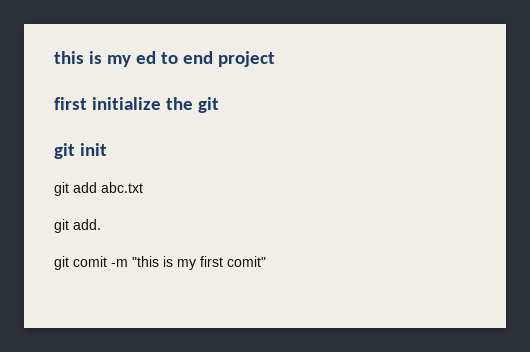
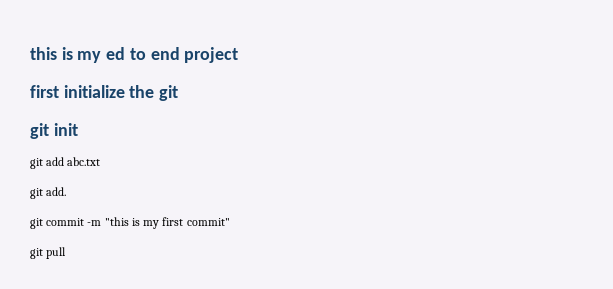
[73,256,107,267] comit -> [46,218,85,226] commit
[227,256,266,267] comit" -> [186,218,230,226] [30,247,67,259] commit" // git pull

